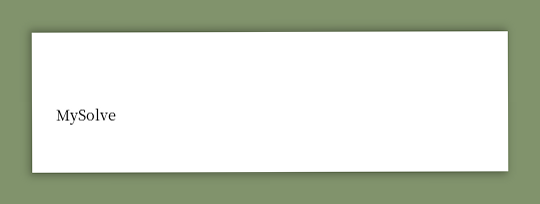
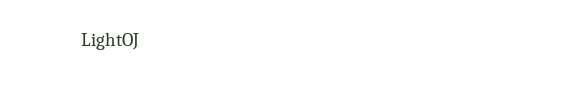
[56,108,117,125] MySolve -> [81,32,139,50] LightOJ

